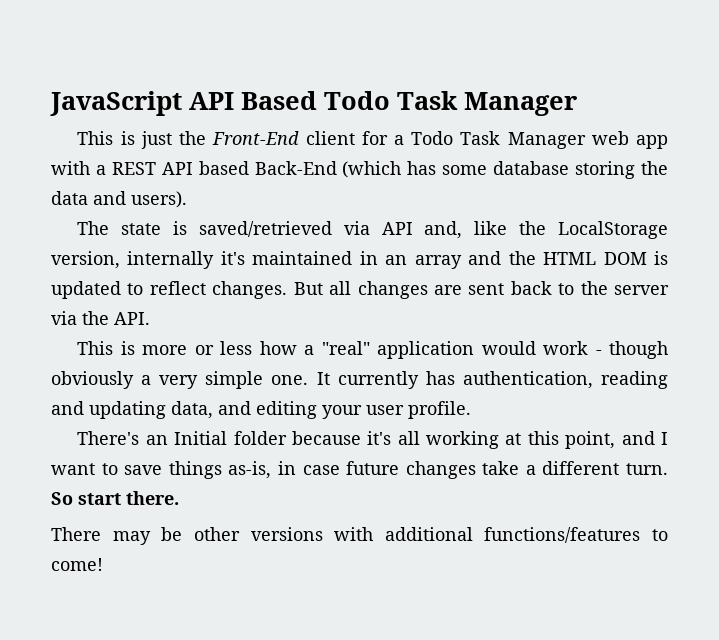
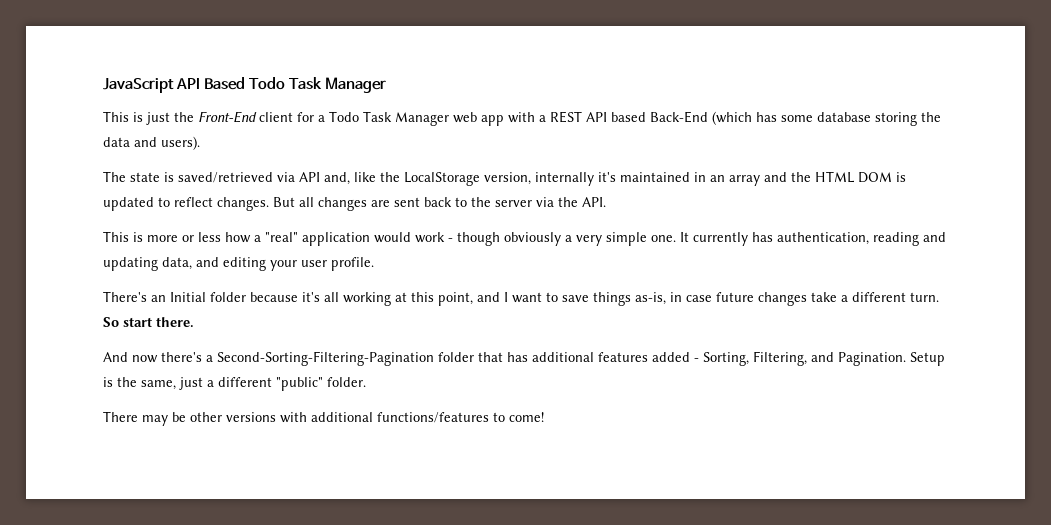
(179, 498) none -> [103,351,945,366] [103,377,366,391] // And now there's a Second-Sorting-Filtering-Pagination folder that has additional features added - Sorting, Filtering, and Pagination. Setup is the same, just a different "public" folder.

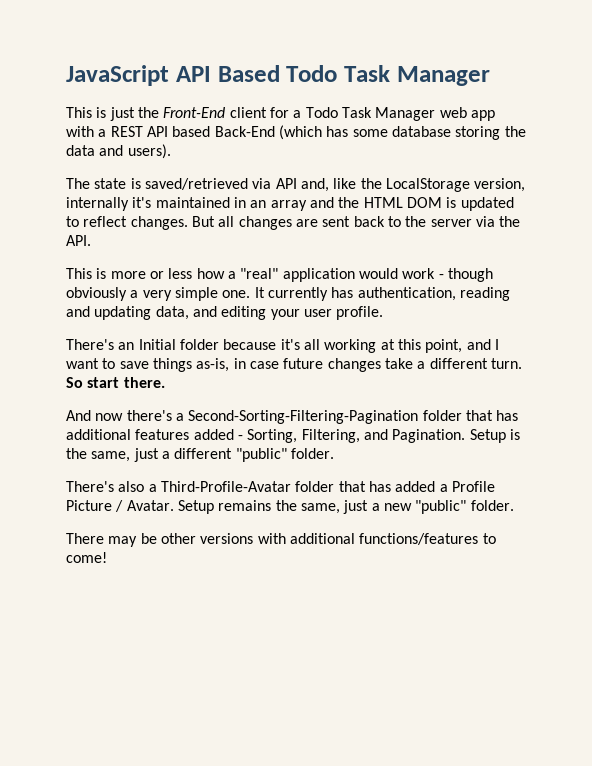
(366, 382) none -> [66,481,495,492] [66,500,514,514] // There's also a Third-Profile-Avatar folder that has added a Profile Picture / Avatar. Setup remains the same, just a new "public" folder.

